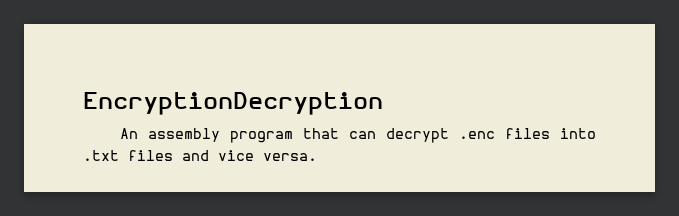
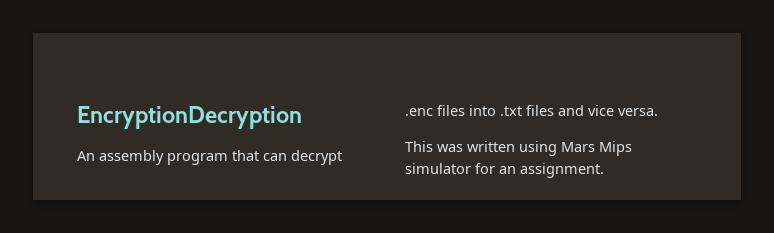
(317, 157) none -> [405,141,632,156] [405,163,604,178] // This was written using Mars Mips simulator for an assignment.

